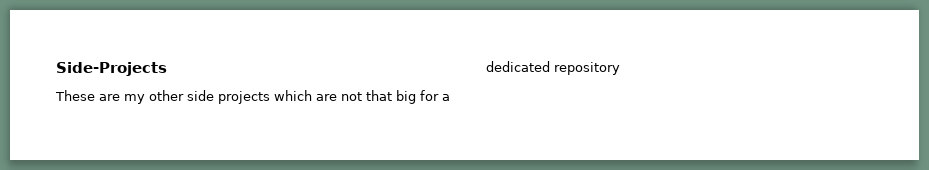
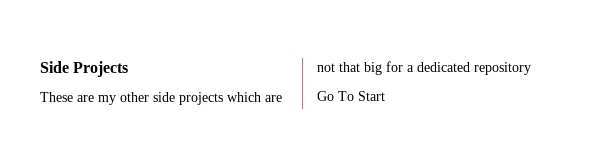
[56,62,167,76] Side-Projects -> [40,61,129,77] Side Projects
(620, 68) none -> [317,91,385,101] // Go To Start

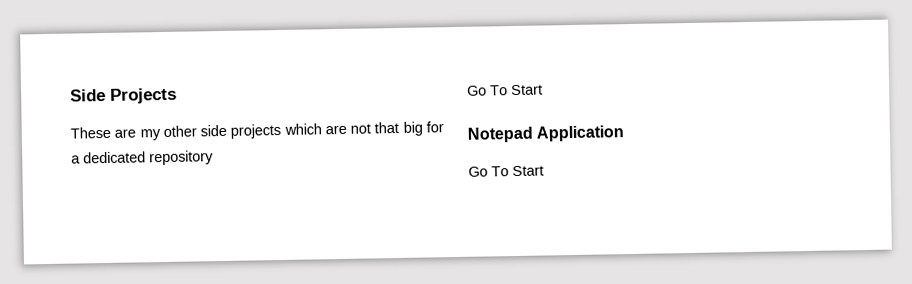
(385, 96) none -> [467,125,625,143] [468,165,544,177] // Notepad Application // Go To Start

